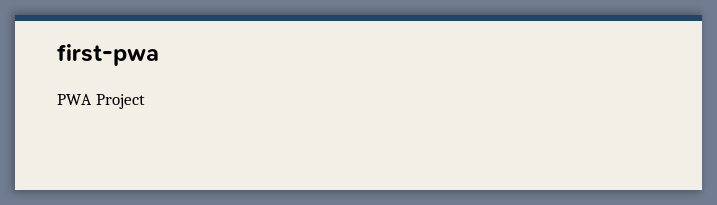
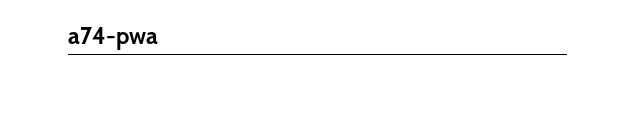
[57,44,159,66] [57,94,145,109] first-pwa // PWA Project -> [68,27,158,50] a74-pwa

